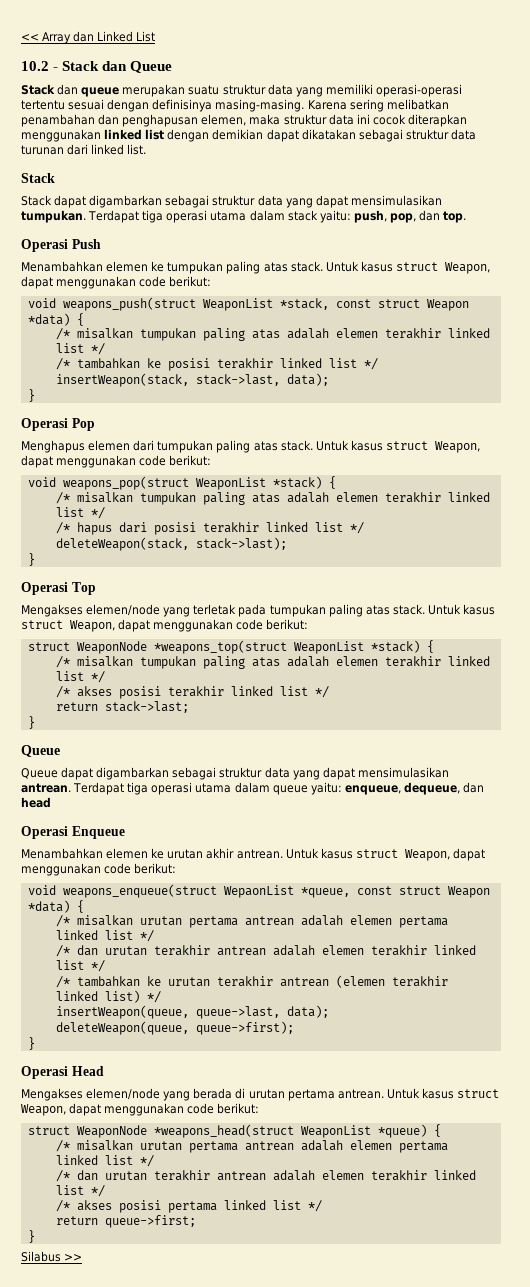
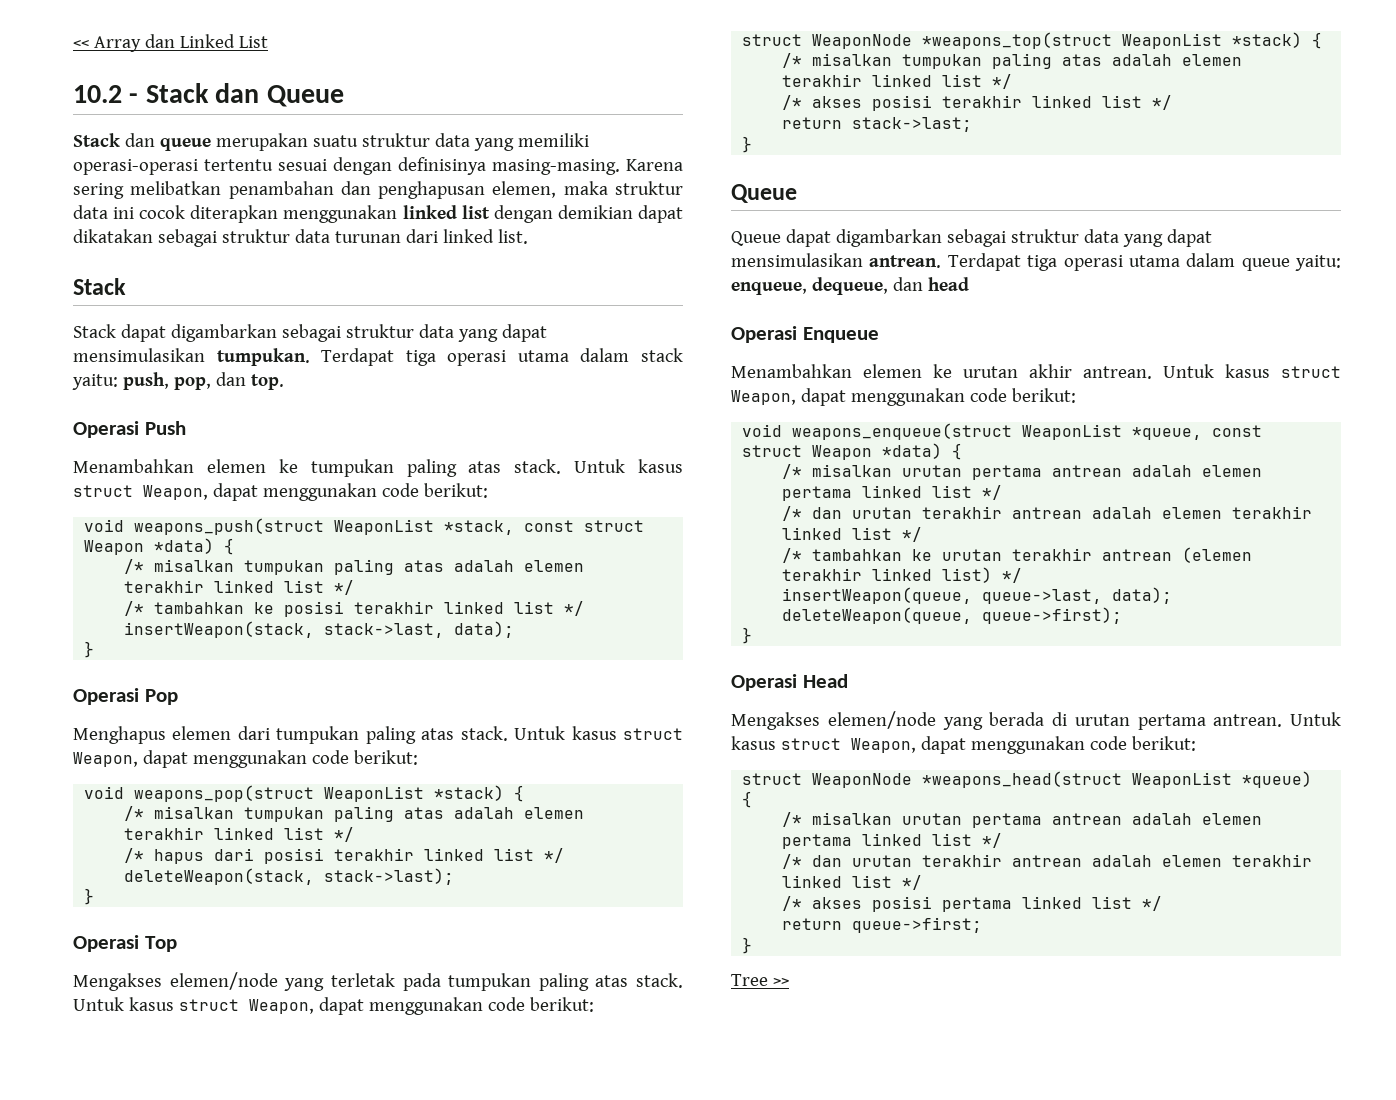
[223,885,294,898] WepaonList -> [1022,424,1123,440] WeaponList
[21,1251,61,1262] Silabus -> [731,974,768,986] Tree

